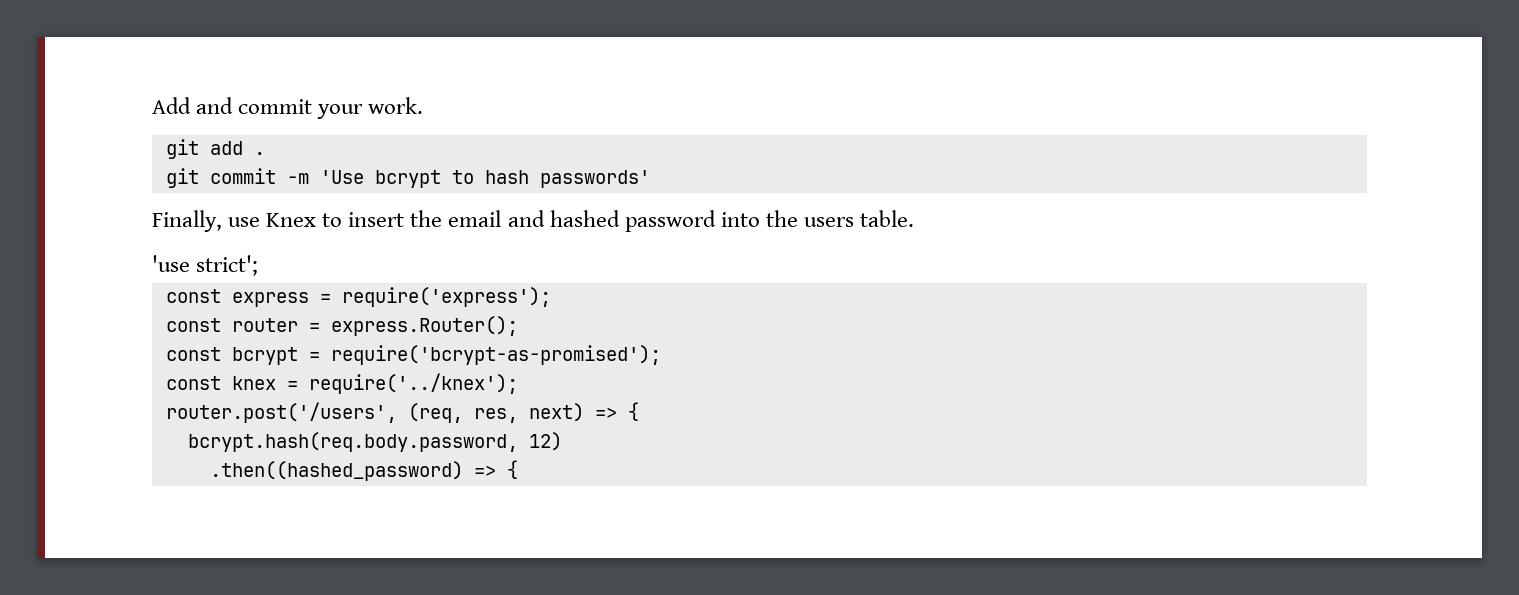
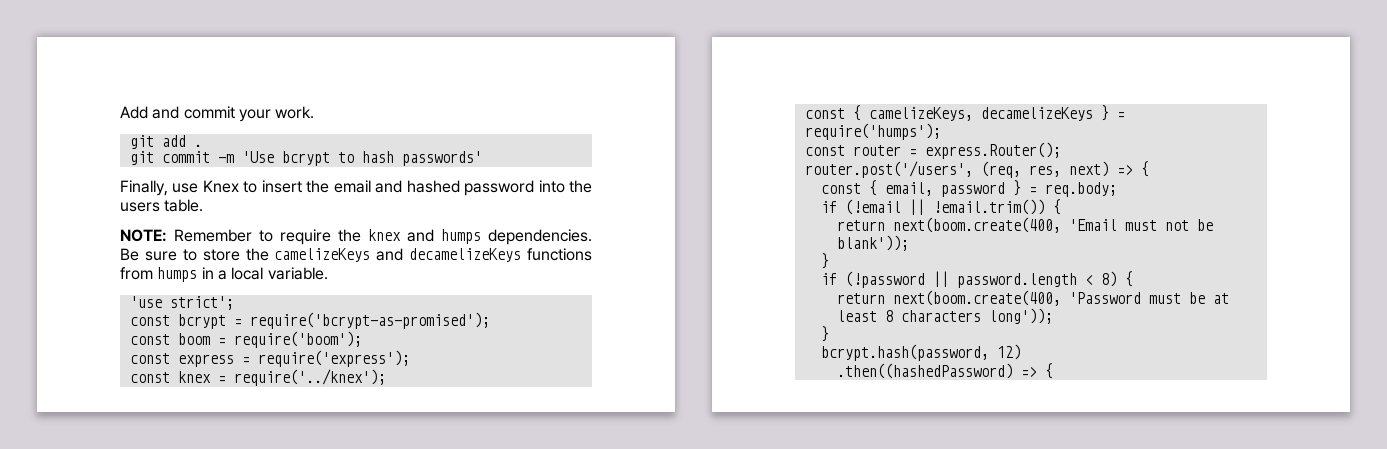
[152,255,259,276] [165,287,551,307] [165,316,518,336] [165,345,661,365] [165,373,518,394] 'use strict'; // const express = require('express'); // const router = express.Router(); // const bcrypt = require('bcrypt-as-promised'); // const knex = require('../knex'); -> [120,229,592,245] [120,248,592,262] [120,267,328,282] [129,296,234,310] [129,312,490,329] [129,331,362,348] [129,350,410,367] [129,369,386,386] [804,105,1125,121] [804,123,941,140] [804,142,1061,159] NOTE: Remember to require the knex and humps dependencies. Be sure to store the camelizeKeys and decamelizeKeys functions from humps in a local variable. // 'use strict'; // const bcrypt = require('bcrypt-as-promised'); // const boom = require('boom'); // const express = require('express'); // const knex = require('../knex'); // const { camelizeKeys, decamelizeKeys } = require('humps'); // const router = express.Router();
[187,432,518,452] bcrypt.hash(req.body.password, -> [820,180,1117,197] [820,199,1061,215] [836,217,1213,233] [836,235,909,251] [820,253,829,269] [820,271,1133,288] [836,290,1229,306] [836,308,1053,324] [820,326,829,342] [820,344,989,361] const { email, password } = req.body; // if (!email || !email.trim()) { // return next(boom.create(400, 'Email must not be blank')); // } // if (!password || password.length < 8) { // return next(boom.create(400, 'Password must be at least 8 characters long')); // } // bcrypt.hash(password,
[209,461,463,481] .then((hashed_password) -> [836,363,1013,379] .then((hashedPassword)

